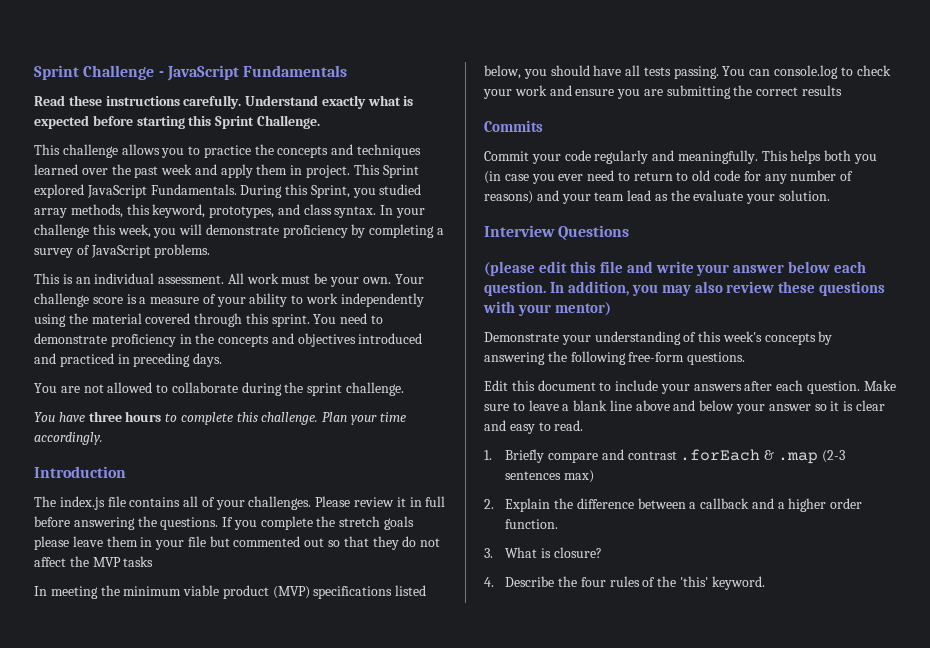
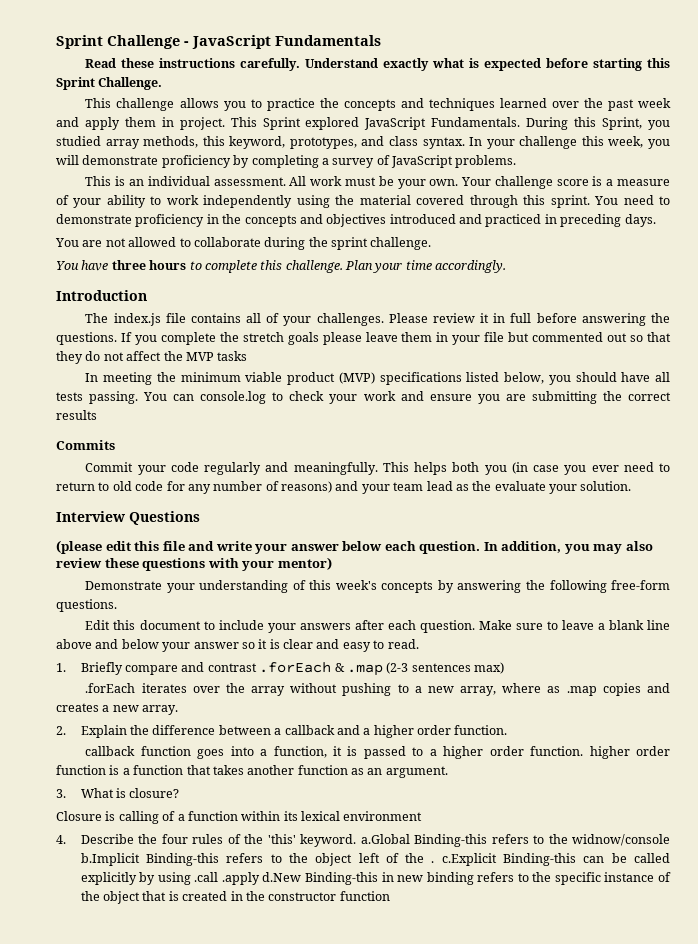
(594, 476) none -> [85,683,670,696] [56,703,179,715] // .forEach iterates over the array without pushing to a new array, where as .map copies and creates a new array.
[484,547,602,558] 3. What is closure? -> [85,746,671,759] [56,765,448,778] [56,788,180,798] [56,811,423,824] callback function goes into a function, it is passed to a higher order function. higher order function is a function that takes another function as an argument. // 3. What is closure? // Closure is calling of a function within its lexical environment
(765, 583) none -> [360,834,670,847] [80,853,670,866] [80,872,671,885] [80,891,390,904] a.Global Binding-this refers to the widnow/console b.Implicit Binding-this refers to the object left of the . c.Explicit Binding-this can be called explicitly by using .call .apply d.New Binding-this in new binding refers to the specific instance of the object that is created in the constructor function

